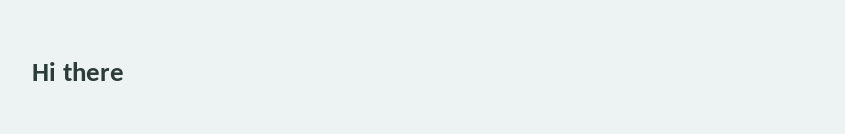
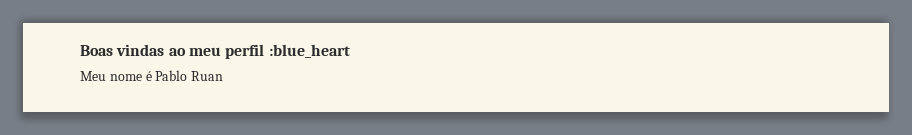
[32,62,125,81] Hi there -> [80,44,350,59] [80,70,224,81] Boas vindas ao meu perfil :blue_heart // Meu nome é Pablo Ruan

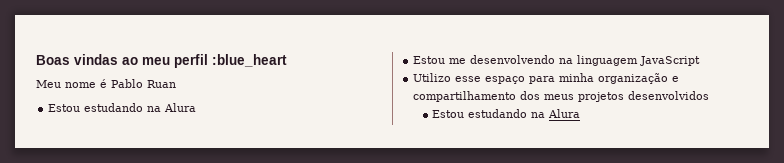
(224, 76) none -> [48,103,197,112] [413,55,701,66] [413,73,680,84] [413,91,710,102] [432,109,581,118] // Estou estudando na Alura // Estou me desenvolvendo na linguagem JavaScript // Utilizo esse espaço para minha organização e compartilhamento dos meus projetos desenvolvidos // Estou estudando na Alura

